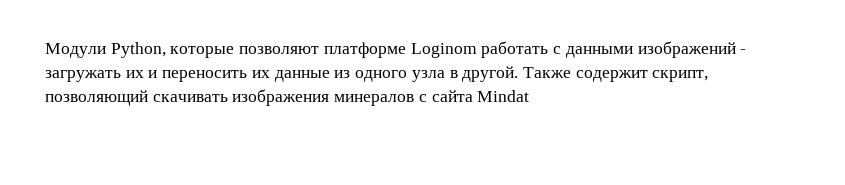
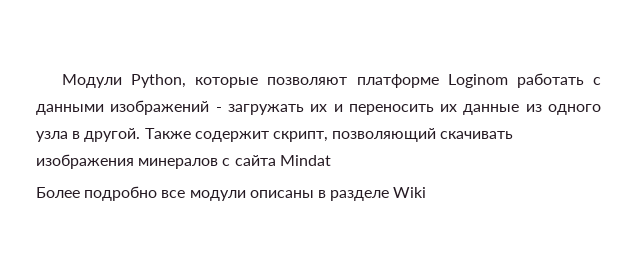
(530, 96) none -> [36,186,427,201] // Более подробно все модули описаны в разделе Wiki

